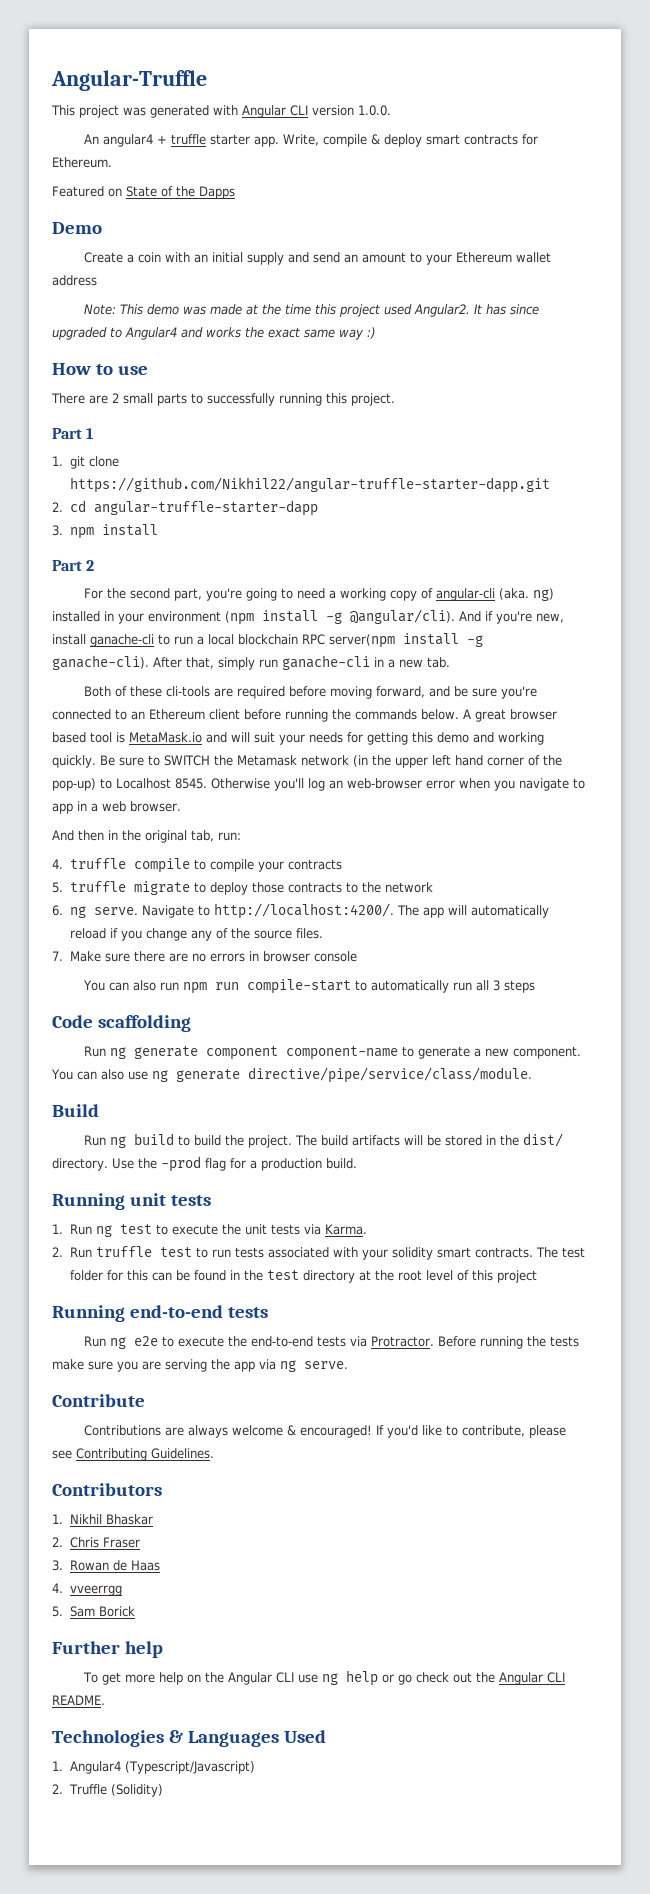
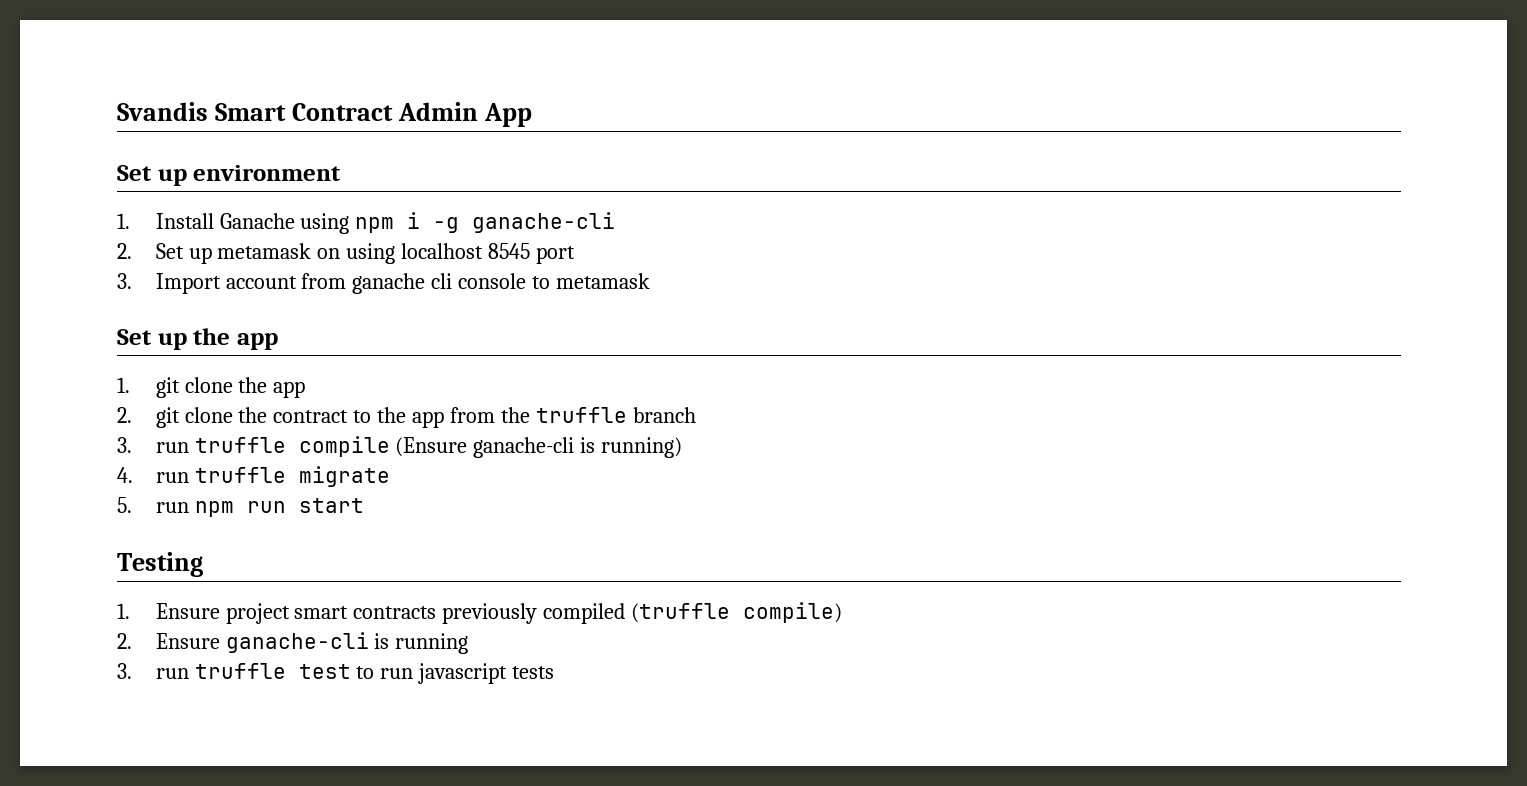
[51,70,207,91] [51,105,391,118] [83,134,538,147] [52,157,112,168] [52,186,235,199] [52,222,102,234] [83,252,551,265] [52,275,97,286] [83,304,539,317] [52,327,376,340] [52,363,149,375] [51,393,395,406] [52,428,94,439] Angular-Truffle // This project was generated with Angular CLI version 1.0.0. // An angular4 + truffle starter app. Write, compile & deploy smart contracts for Ethereum. // Featured on State of the Dapps // Demo // Create a coin with an initial supply and send an amount to your Ethereum wallet address // Note: This demo was made at the time this project used Angular2. It has since upgraded to Angular4 and works the exact same way :) // How to use // There are 2 small parts to successfully running this project. // Part 1 -> [117,102,532,127] [117,165,342,186] [117,212,616,234] [117,243,576,264] [117,273,651,294] [117,328,278,350] Svandis Smart Contract Admin App // Set up environment // 1. Install Ganache using npm i -g ganache-cli // 2. Set up metamask on using localhost 8545 port // 3. Import account from ganache cli console to metamask // Set up the app
[70,477,551,493] [52,500,319,516] [52,524,159,539] [52,560,95,571] [83,588,554,601] [52,609,564,625] [52,633,483,648] [52,655,450,670] [83,686,537,699] [52,709,557,722] [52,732,544,745] [52,755,562,768] [52,778,585,791] [52,801,181,814] [52,830,241,843] [52,858,343,873] [52,881,434,895] [52,903,550,919] [70,928,324,941] [52,951,358,962] [82,979,535,994] [52,1015,192,1032] [83,1046,581,1060] [51,1067,532,1083] [52,1104,99,1117] [83,1133,563,1148] [52,1156,357,1172] [52,1193,212,1210] [52,1224,368,1237] [52,1246,586,1260] [70,1270,538,1283] [52,1305,269,1322] [83,1336,579,1349] [52,1359,348,1372] [52,1394,145,1407] [83,1425,566,1438] [52,1448,214,1461] [52,1483,162,1496] [52,1514,154,1525] [52,1537,141,1548] [52,1560,161,1571] [52,1583,123,1596] [52,1606,136,1617] [52,1641,164,1658] [82,1670,565,1686] [52,1695,105,1705] [52,1730,327,1747] [52,1761,256,1774] [52,1784,164,1797] https://github.com/Nikhil22/angular-truffle-starter-dapp.git // 2. cd angular-truffle-starter-dapp // 3. npm install // Part 2 // For the second part, you're going to need a working copy of angular-cli (aka. ng) installed in your environment (npm install -g @angular/cli). And if you're new, install ganache-cli to run a local blockchain RPC server(npm install -g ganache-cli). After that, simply run ganache-cli in a new tab. // Both of these cli-tools are required before moving forward, and be sure you're connected to an Ethereum client before running the commands below. A great browser based tool is MetaMask.io and will suit your needs for getting this demo and working quickly. Be sure to SWITCH the Metamask network (in the upper left hand corner of the pop-up) to Localhost 8545. Otherwise you'll log an web-browser error when you navigate to app in a web browser. // And then in the original tab, run: // 4. truffle compile to compile your contracts // 5. truffle migrate to deploy those contracts to the network // 6. ng serve. Navigate to http://localhost:4200/. The app will automatically reload if you change any of the source files. // 7. Make sure there are no errors in browser console // You can also run npm run compile-start to automatically run all 3 steps // Code scaffolding // Run ng generate component component-name to generate a new component. You can also use ng generate directive/pipe/service/class/module. // Build // Run ng build to build the project. The build artifacts will be stored in the dist/ directory. Use the -prod flag for a production build. // Running unit tests // 1. Run ng test to execute the unit tests via Karma. // 2. Run truffle test to run tests associated with your solidity smart contracts. The test folder for this can be found in the test directory at the root level of this project // Running end-to-end tests // Run ng e2e to execute the end-to-end tests via Protractor. Before running the tests make sure you are serving the app via ng serve. // Contribute // Contributions are always welcome & encouraged! If you'd like to contribute, please see Contributing Guidelines. // Contributors // 1. Nikhil Bhaskar // 2. Chris Fraser // 3. Rowan de Haas // 4. vveerrgg // 5. Sam Borick // Further help // To get more help on the Angular CLI use ng help or go check out the Angular CLI README. // Technologies & Languages Used // 1. Angular4 (Typescript/Javascript) // 2. Truffle (Solidity) -> [238,377,306,398] [117,407,696,428] [117,436,683,458] [117,466,390,487] [117,497,364,517] [117,552,203,577] [117,602,843,624] [117,632,469,654] [117,663,555,684] the app // 2. git clone the contract to the app from the truffle branch // 3. run truffle compile (Ensure ganache-cli is running) // 4. run truffle migrate // 5. run npm run start // Testing // 1. Ensure project smart contracts previously compiled (truffle compile) // 2. Ensure ganache-cli is running // 3. run truffle test to run javascript tests

